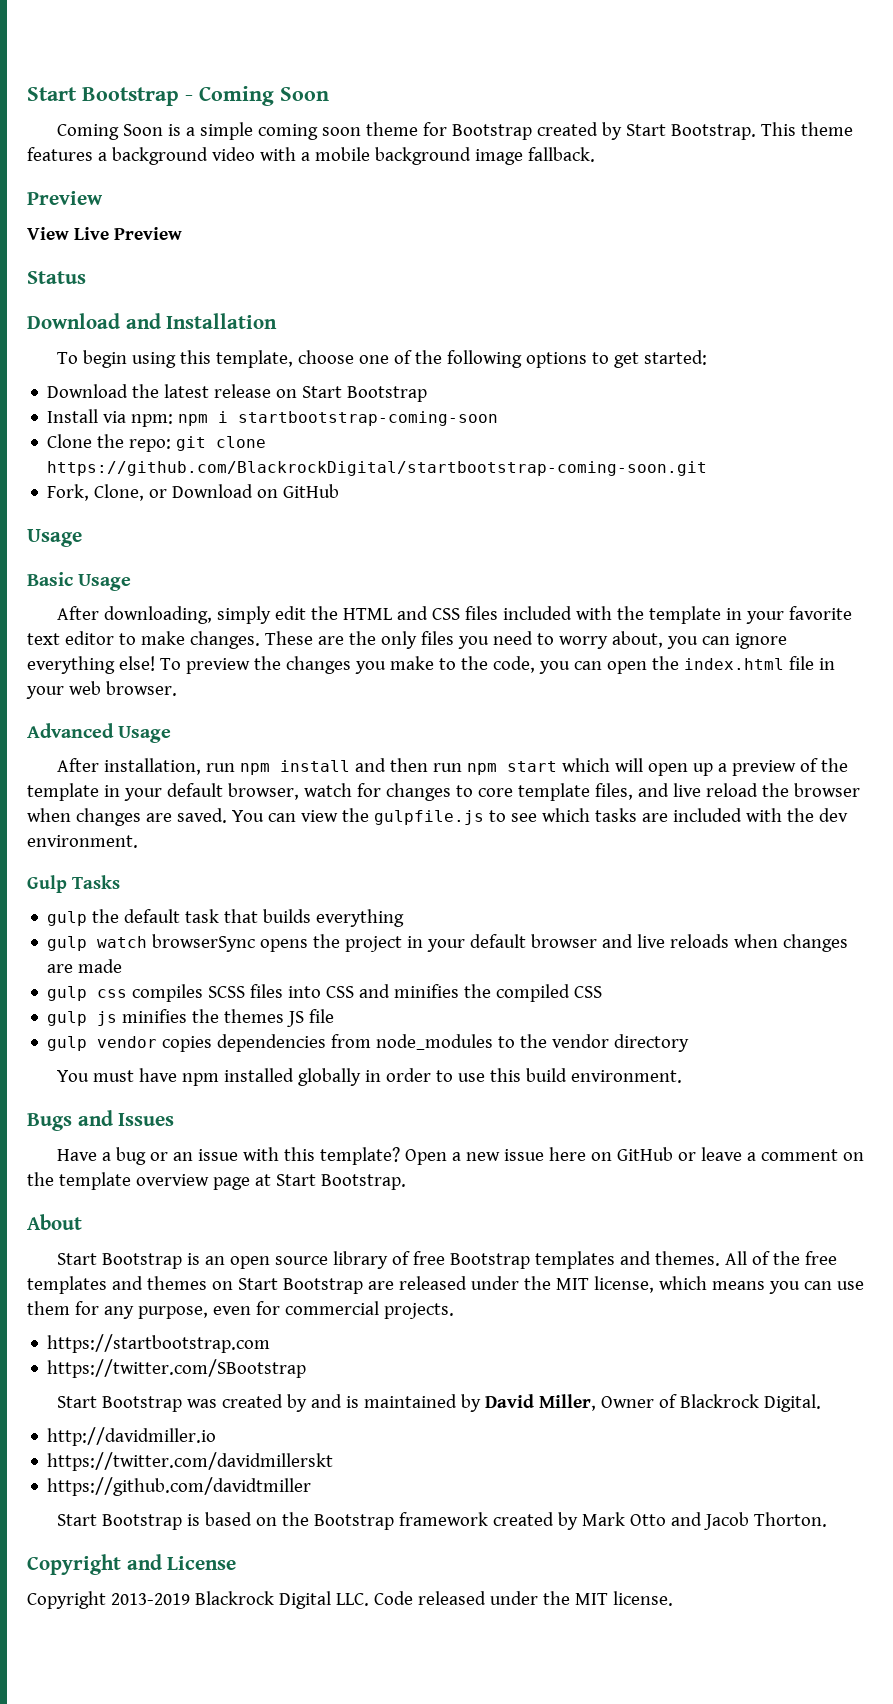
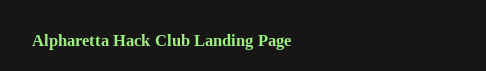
[27,86,329,106] [56,122,853,140] [27,147,595,165] [27,191,103,205] [27,227,182,240] [27,271,86,284] [27,313,278,329] [56,350,707,368] [47,384,428,402] [47,409,499,427] [47,434,267,452] [47,461,708,476] [47,484,340,501] [27,529,82,547] [27,572,132,591] [56,606,852,624] [27,631,787,649] [27,656,835,674] [26,681,177,699] [27,723,172,743] [56,758,848,776] [27,783,860,801] [27,808,848,826] [27,835,138,848] [27,875,120,893] [47,909,405,927] [47,934,849,952] [47,959,123,973] [47,984,603,1002] [47,1009,335,1027] [47,1034,690,1052] [56,1068,682,1086] [27,1110,175,1131] [56,1147,864,1165] [27,1172,406,1190] [27,1214,82,1230] [56,1251,837,1269] [27,1276,864,1294] [27,1301,454,1319] [47,1334,271,1353] [47,1359,307,1378] [56,1394,821,1412] [47,1427,217,1446] [47,1452,334,1471] [47,1477,312,1496] [56,1512,827,1530] [27,1554,237,1575] [27,1591,673,1609] Start Bootstrap - Coming Soon // Coming Soon is a simple coming soon theme for Bootstrap created by Start Bootstrap. This theme features a background video with a mobile background image fallback. // Preview // View Live Preview // Status // Download and Installation // To begin using this template, choose one of the following options to get started: // Download the latest release on Start Bootstrap // Install via npm: npm i startbootstrap-coming-soon // Clone the repo: git clone https://github.com/BlackrockDigital/startbootstrap-coming-soon.git // Fork, Clone, or Download on GitHub // Usage // Basic Usage // After downloading, simply edit the HTML and CSS files included with the template in your favorite text editor to make changes. These are the only files you need to worry about, you can ignore everything else! To preview the changes you make to the code, you can open the index.html file in your web browser. // Advanced Usage // After installation, run npm install and then run npm start which will open up a preview of the template in your default browser, watch for changes to core template files, and live reload the browser when changes are saved. You can view the gulpfile.js to see which tasks are included with the dev environment. // Gulp Tasks // gulp the default task that builds everything // gulp watch browserSync opens the project in your default browser and live reloads when changes are made // gulp css compiles SCSS files into CSS and minifies the compiled CSS // gulp js minifies the themes JS file // gulp vendor copies dependencies from node_modules to the vendor directory // You must have npm installed globally in order to use this build environment. // Bugs and Issues // Have a bug or an issue with this template? Open a new issue here on GitHub or leave a comment on the template overview page at Start Bootstrap. // About // Start Bootstrap is an open source library of free Bootstrap templates and themes. All of the free templates and themes on Start Bootstrap are released under the MIT license, which means you can use them for any purpose, even for commercial projects. // https://startbootstrap.com // https://twitter.com/SBootstrap // Start Bootstrap was created by and is maintained by David Miller, Owner of Blackrock Digital. // http://davidmiller.io // https://twitter.com/davidmillerskt // https://github.com/davidtmiller // Start Bootstrap is based on the Bootstrap framework created by Mark Otto and Jacob Thorton. // Copyright and License // Copyright 2013-2019 Blackrock Digital LLC. Code released under the MIT license. -> [32,34,291,50] Alpharetta Hack Club Landing Page

